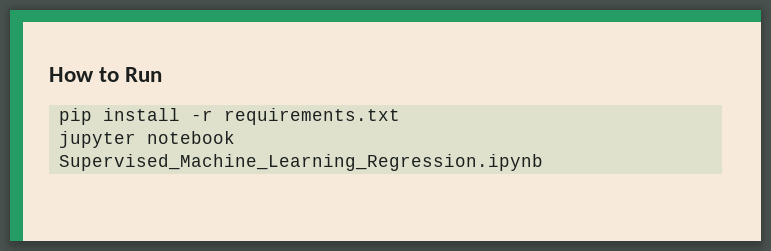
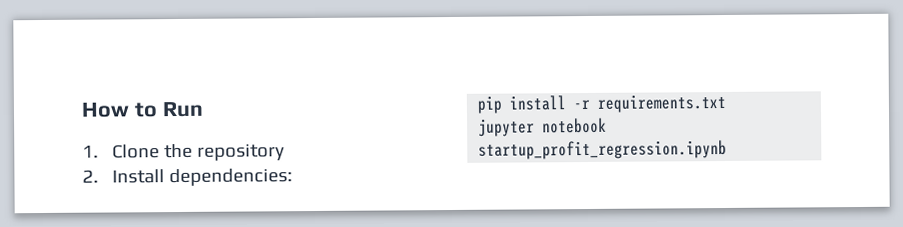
(163, 74) none -> [82,143,286,161] [82,168,294,187] // 1. Clone the repository // 2. Install dependencies:
[59,154,544,171] Supervised_Machine_Learning_Regression.ipynb -> [478,139,728,160] startup_profit_regression.ipynb

